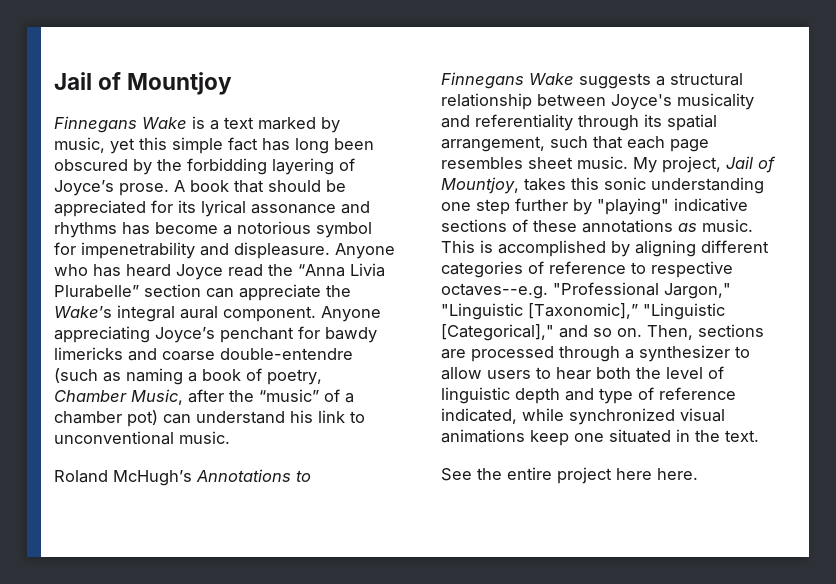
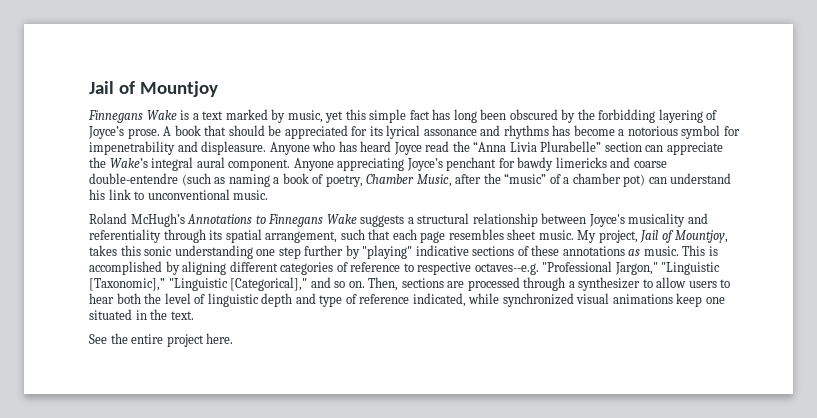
[616,468,652,480] here -> (204, 340) none

